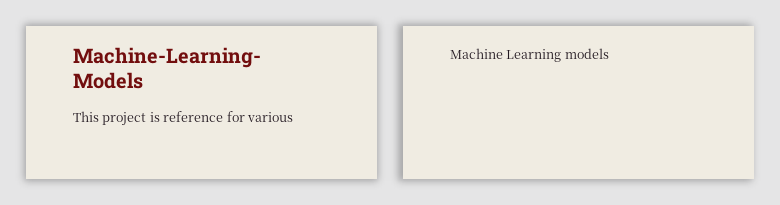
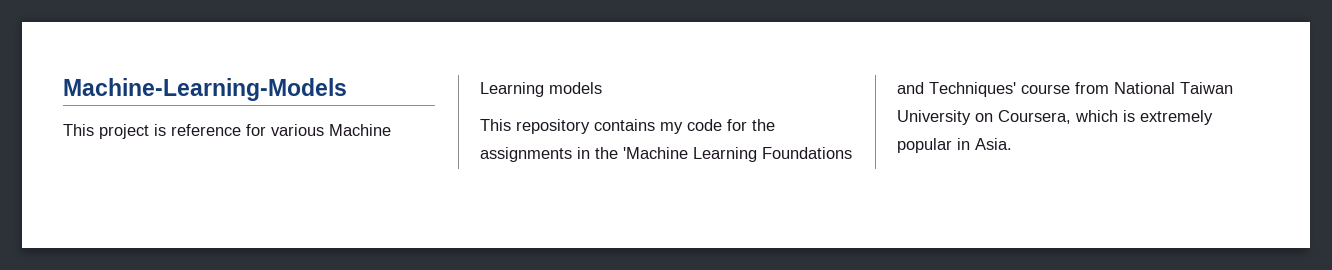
(609, 53) none -> [480,119,775,134] [480,147,852,162] [897,82,1233,97] [897,110,1213,125] [897,138,1012,153] // This repository contains my code for the assignments in the 'Machine Learning Foundations and Techniques' course from National Taiwan University on Coursera, which is extremely popular in Asia.

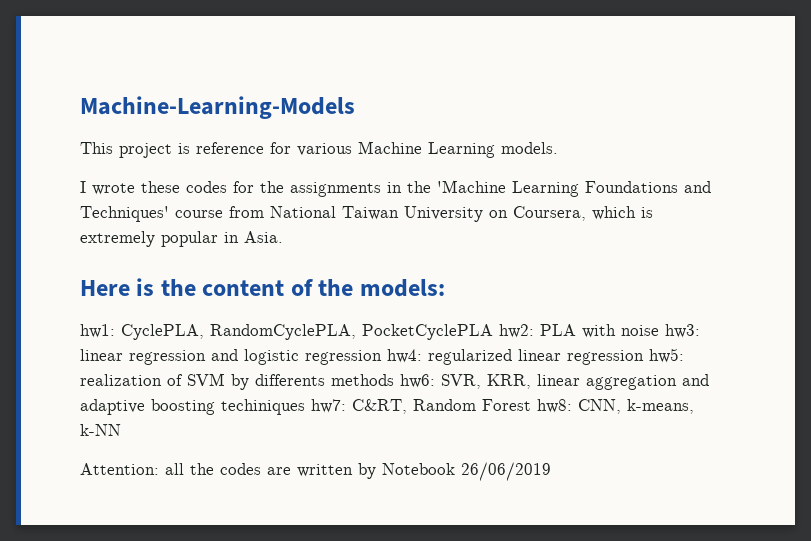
[549,82,602,94] [480,119,722,134] models // This repository contains my code -> [501,142,558,154] [80,181,227,195] models. // I wrote these codes
(1012, 144) none -> [80,278,445,297] [80,324,700,340] [80,348,684,365] [80,373,709,390] [80,399,694,415] [80,424,121,436] [80,462,551,481] // Here is the content of the models: // hw1: CyclePLA, RandomCyclePLA, PocketCyclePLA hw2: PLA with noise hw3: linear regression and logistic regression hw4: regularized linear regression hw5: realization of SVM by differents methods hw6: SVR, KRR, linear aggregation and adaptive boosting techiniques hw7: C&RT, Random Forest hw8: CNN, k-means, k-NN // Attention: all the codes are written by Notebook 26/06/2019

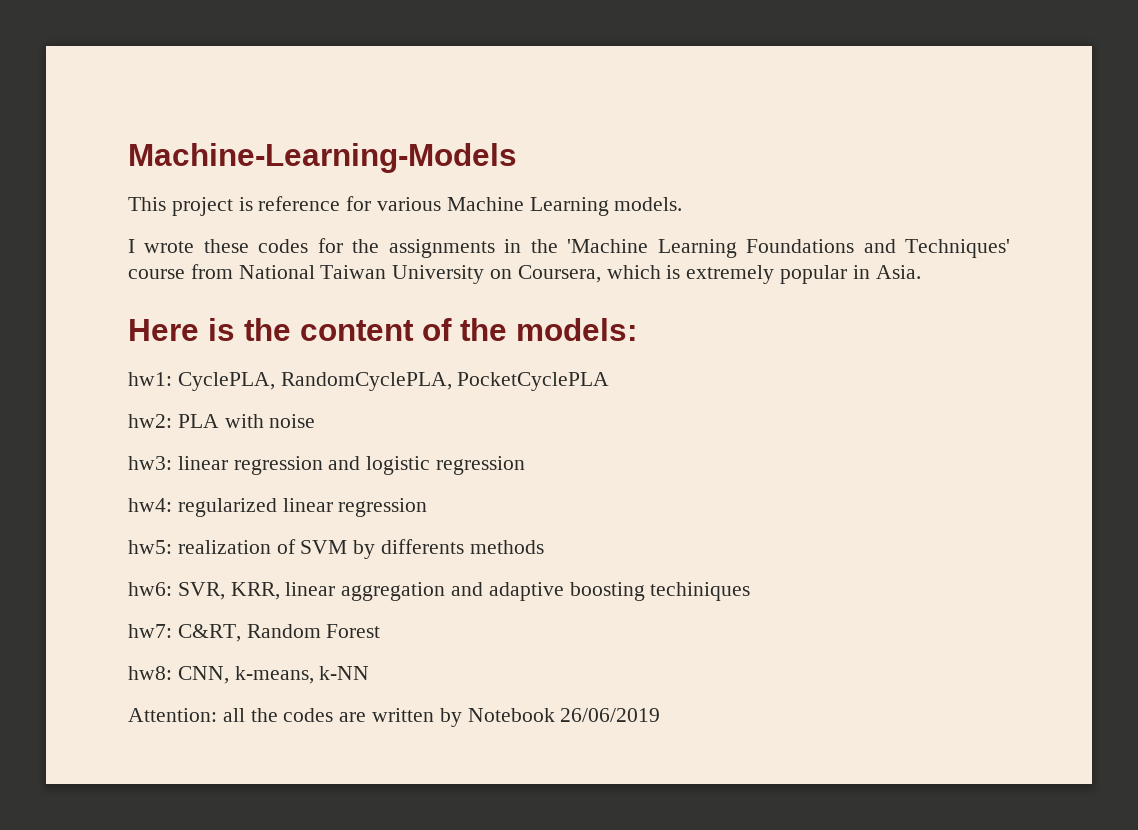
(493, 332) none -> (610, 381) //
(659, 330) none -> (316, 421) //
(382, 357) none -> (526, 465) //
(644, 357) none -> (428, 507) //
(394, 380) none -> (544, 547) //
(305, 407) none -> (751, 591) //
(531, 405) none -> (381, 631) //

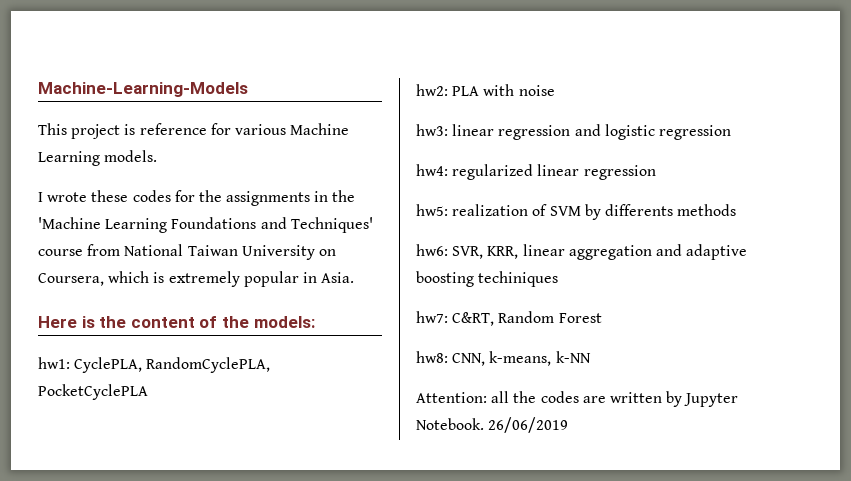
[467,708,555,722] Notebook -> [684,393,739,407] [416,418,484,430] Jupyter Notebook.

